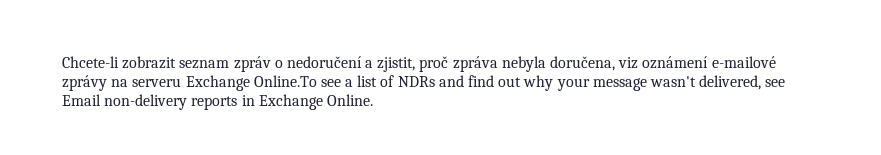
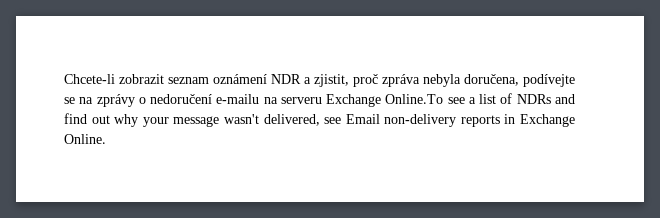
[233,56,362,72] zpráv o nedoručení -> [213,74,301,84] oznámení NDR
[618,56,776,69] [62,75,107,91] viz oznámení e-mailové zprávy -> [523,74,575,87] [64,94,260,107] podívejte se na zprávy o nedoručení e-mailu

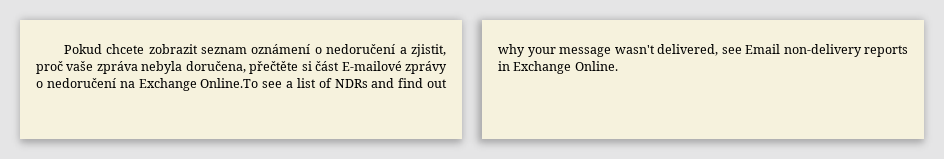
[64,74,115,84] Chcete-li -> [63,44,145,54] Pokud chcete
[271,74,301,84] NDR -> [314,44,396,54] o nedoručení
(378, 80) none -> [66,61,94,71] vaše
[523,74,575,87] [64,94,322,107] podívejte se na zprávy o nedoručení e-mailu na serveru -> [249,61,448,74] [36,78,135,88] přečtěte si část E-mailové zprávy o nedoručení na

